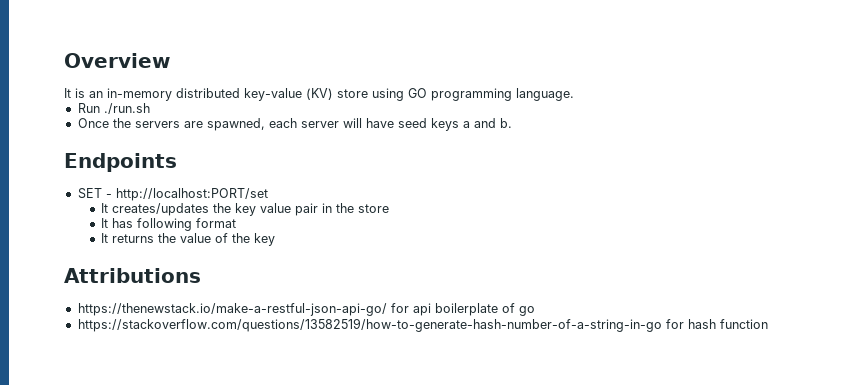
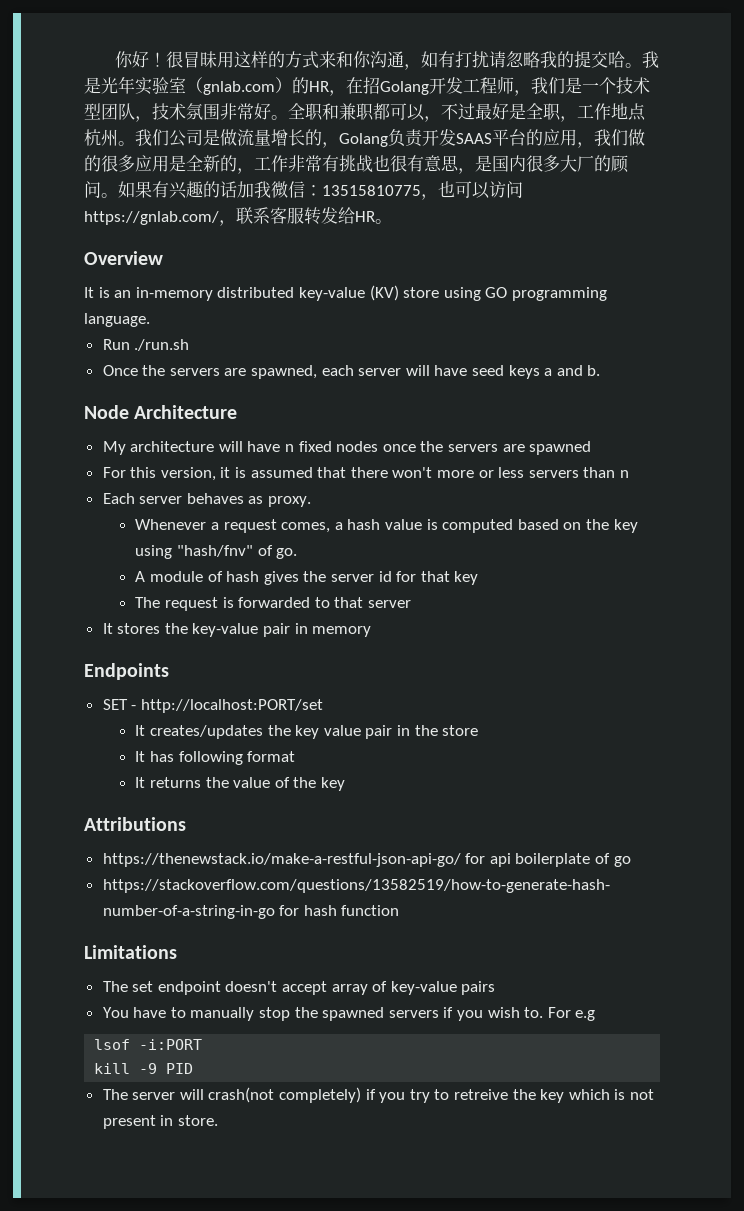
(64, 60) none -> [115,51,660,70] [84,76,650,96] [84,103,646,122] [84,129,645,148] [84,155,629,174] [84,181,523,200] [84,207,392,226] 你好！很冒昧用这样的方式来和你沟通，如有打扰请忽略我的提交哈。我是光年实验室（gnlab.com）的HR，在招Golang开发工程师，我们是一个技术型团队，技术氛围非常好。全职和兼职都可以，不过最好是全职，工作地点杭州。我们公司是做流量增长的，Golang负责开发SAAS平台的应用，我们做的很多应用是全新的，工作非常有挑战也很有意思，是国内很多大厂的顾问。如果有兴趣的话加我微信：13515810775，也可以访问https://gnlab.com/，联系客服转发给HR。 //
(512, 123) none -> [84,405,238,419] [102,441,592,455] [102,467,629,481] [102,493,312,507] [135,519,638,533] [135,545,298,559] [135,571,479,585] [135,597,412,611] [102,623,372,637] // Node Architecture // My architecture will have n fixed nodes once the servers are spawned // For this version, it is assumed that there won't more or less servers than n // Each server behaves as proxy. // Whenever a request comes, a hash value is computed based on the key using "hash/fnv" of go. // A module of hash gives the server id for that key // The request is forwarded to that server // It stores the key-value pair in memory
(768, 324) none -> [84,945,177,959] [102,981,496,995] [102,1007,596,1021] [94,1039,203,1050] [94,1063,194,1074] [102,1087,654,1103] [102,1115,218,1129] // Limitations // The set endpoint doesn't accept array of key-value pairs // You have to manually stop the spawned servers if you wish to. For e.g // lsof -i:PORT // kill -9 PID // The server will crash(not completely) if you try to retreive the key which is not present in store.

